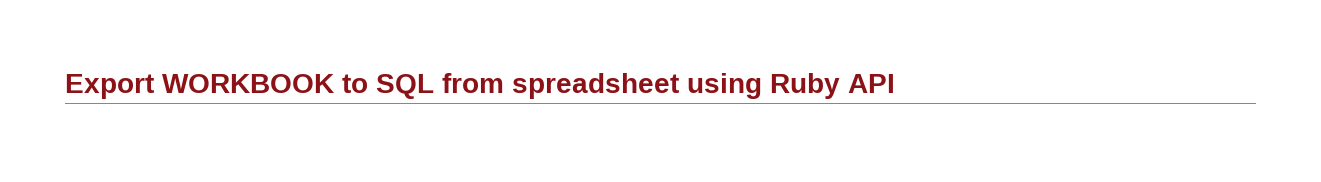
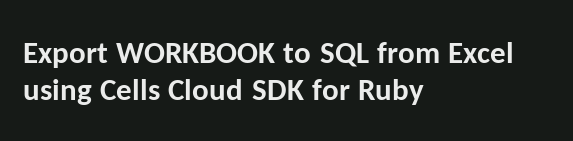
[512,73,895,99] spreadsheet using Ruby API -> [448,42,515,63] [23,79,425,105] Excel using Cells Cloud SDK for Ruby

